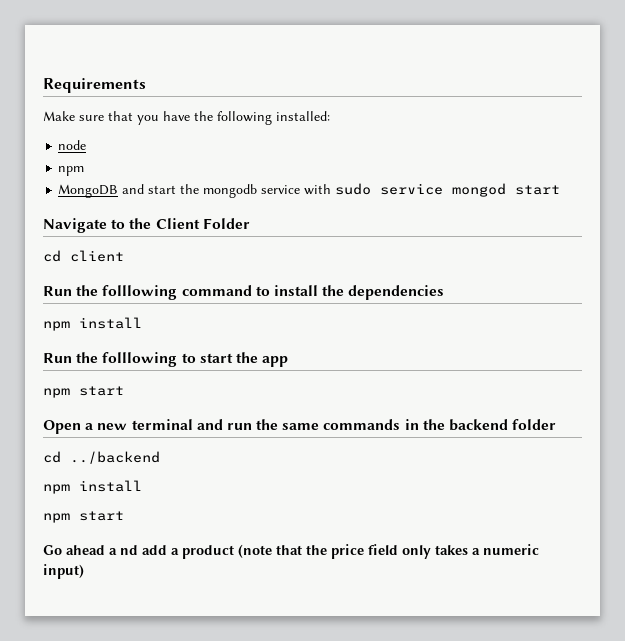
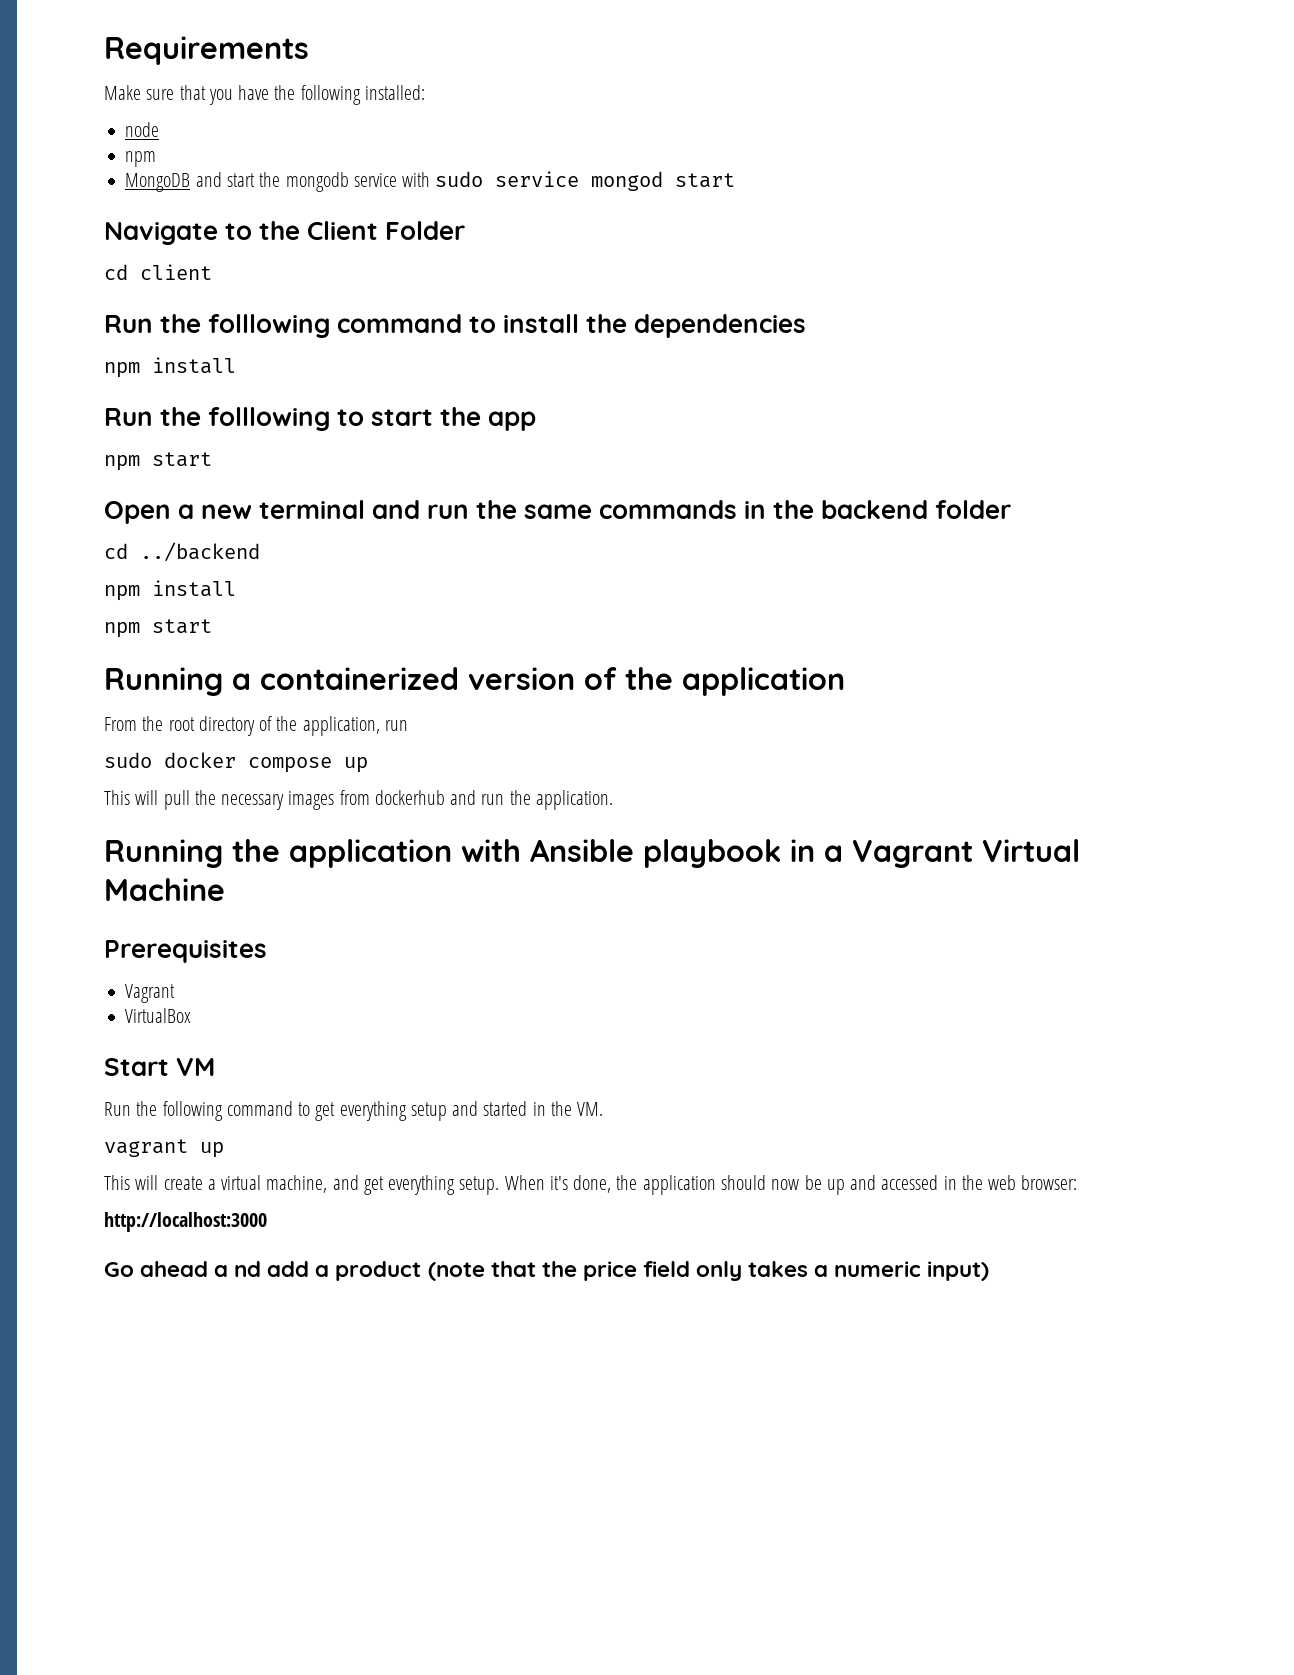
(124, 516) none -> [104,667,845,696] [104,716,408,736] [104,752,368,773] [104,790,613,810] [104,839,1080,868] [104,878,225,901] [104,940,267,963] [125,984,176,1003] [125,1008,192,1023] [104,1058,216,1076] [104,1101,604,1121] [104,1139,224,1158] [104,1175,1078,1195] [104,1212,267,1232] // Running a containerized version of the application // From the root directory of the application, run // sudo docker compose up // This will pull the necessary images from dockerhub and run the application. // Running the application with Ansible playbook in a Vagrant Virtual Machine // Prerequisites // Vagrant // VirtualBox // Start VM // Run the following command to get everything setup and started in the VM. // vagrant up // This will create a virtual machine, and get everything setup. When it's done, the application should now be up and accessed in the web browser: // http://localhost:3000

